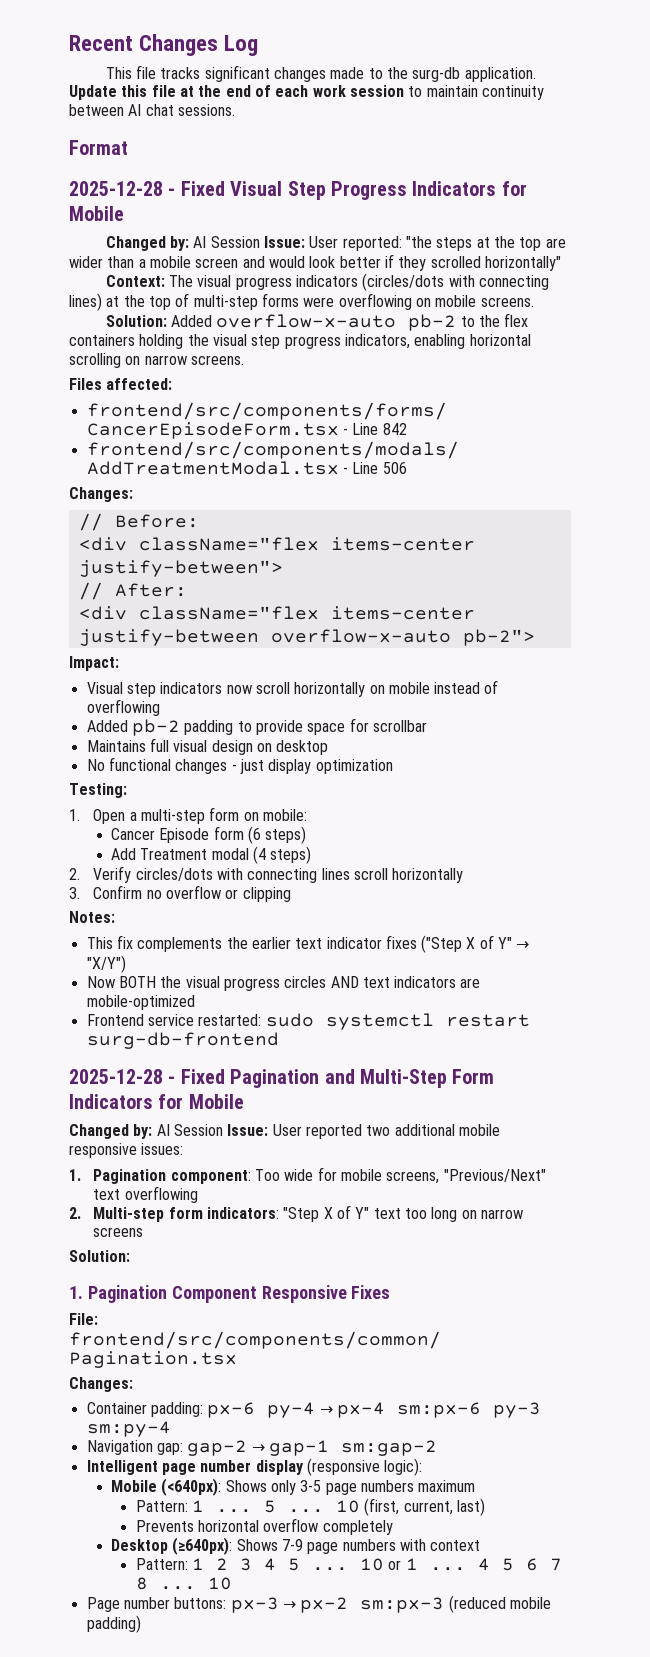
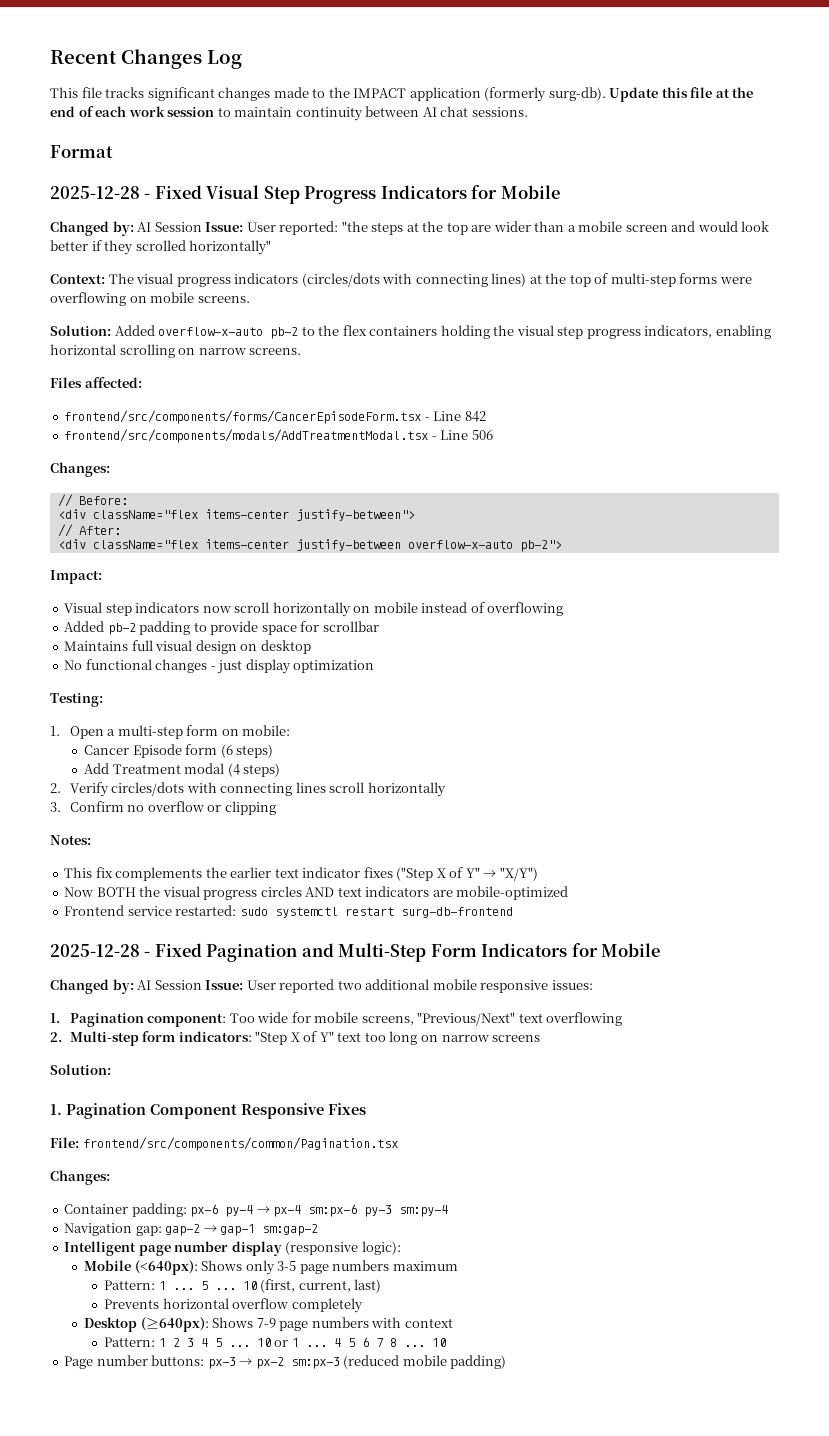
[412,67,536,82] surg-db application. -> [353,87,606,102] IMPACT application (formerly surg-db).

